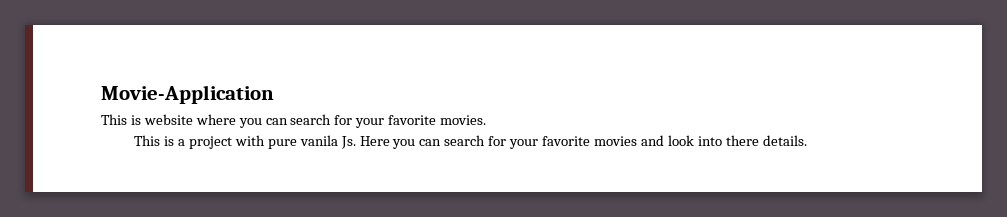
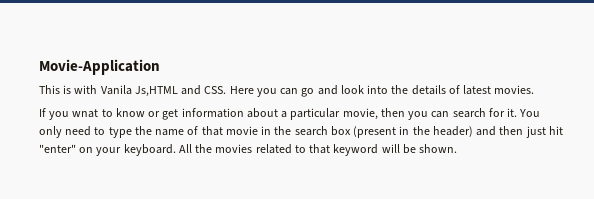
[143,114,487,128] [134,135,807,149] website where you can search for your favorite movies. // This is a project with pure vanila Js. Here you can search for your favorite movies and look into there details. -> [74,85,535,97] [39,108,541,120] [39,126,563,138] [39,144,458,156] with Vanila Js,HTML and CSS. Here you can go and look into the details of latest movies. // If you wnat to know or get information about a particular movie, then you can search for it. You only need to type the name of that movie in the search box (present in the header) and then just hit "enter" on your keyboard. All the movies related to that keyword will be shown.

